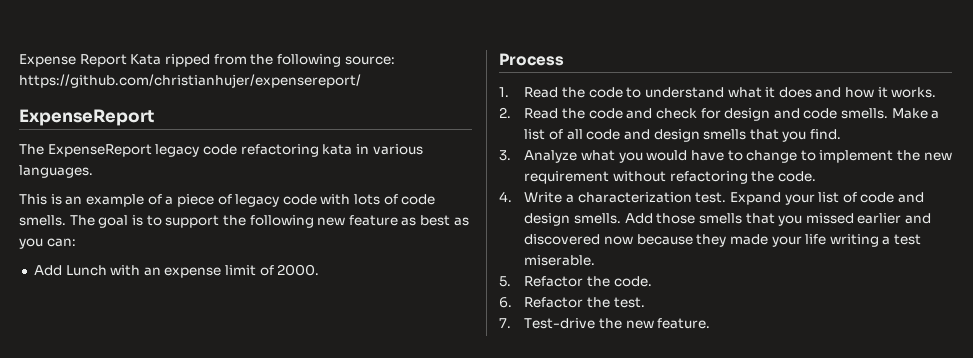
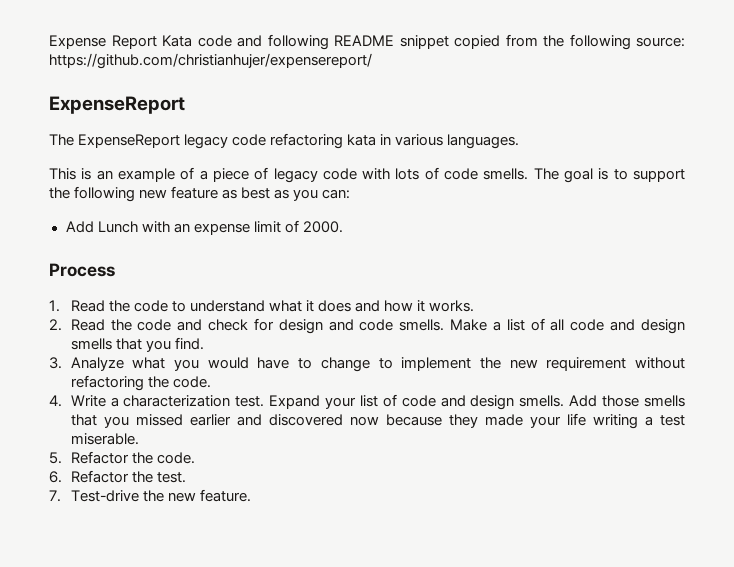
[164,54,210,67] ripped -> [197,34,500,50] code and following README snippet copied

